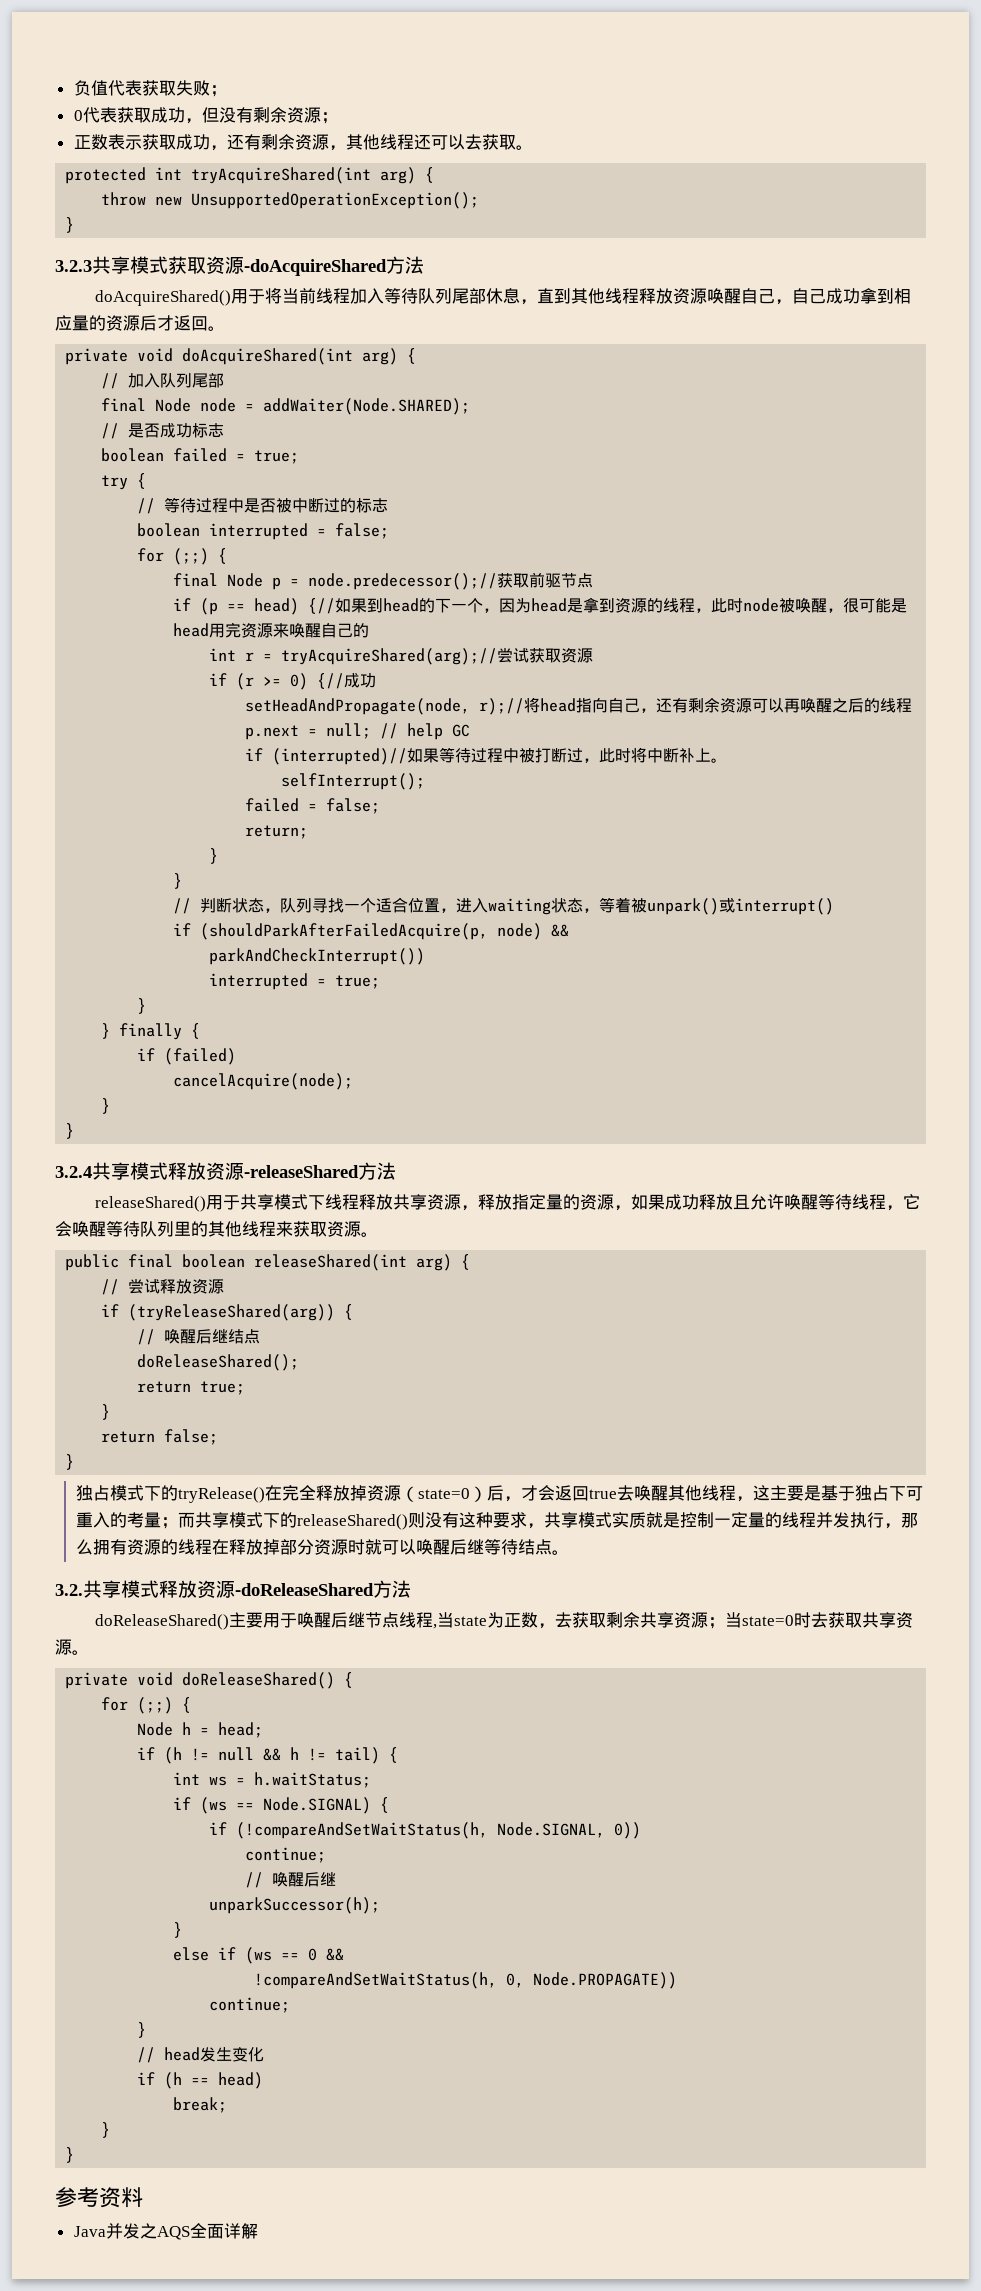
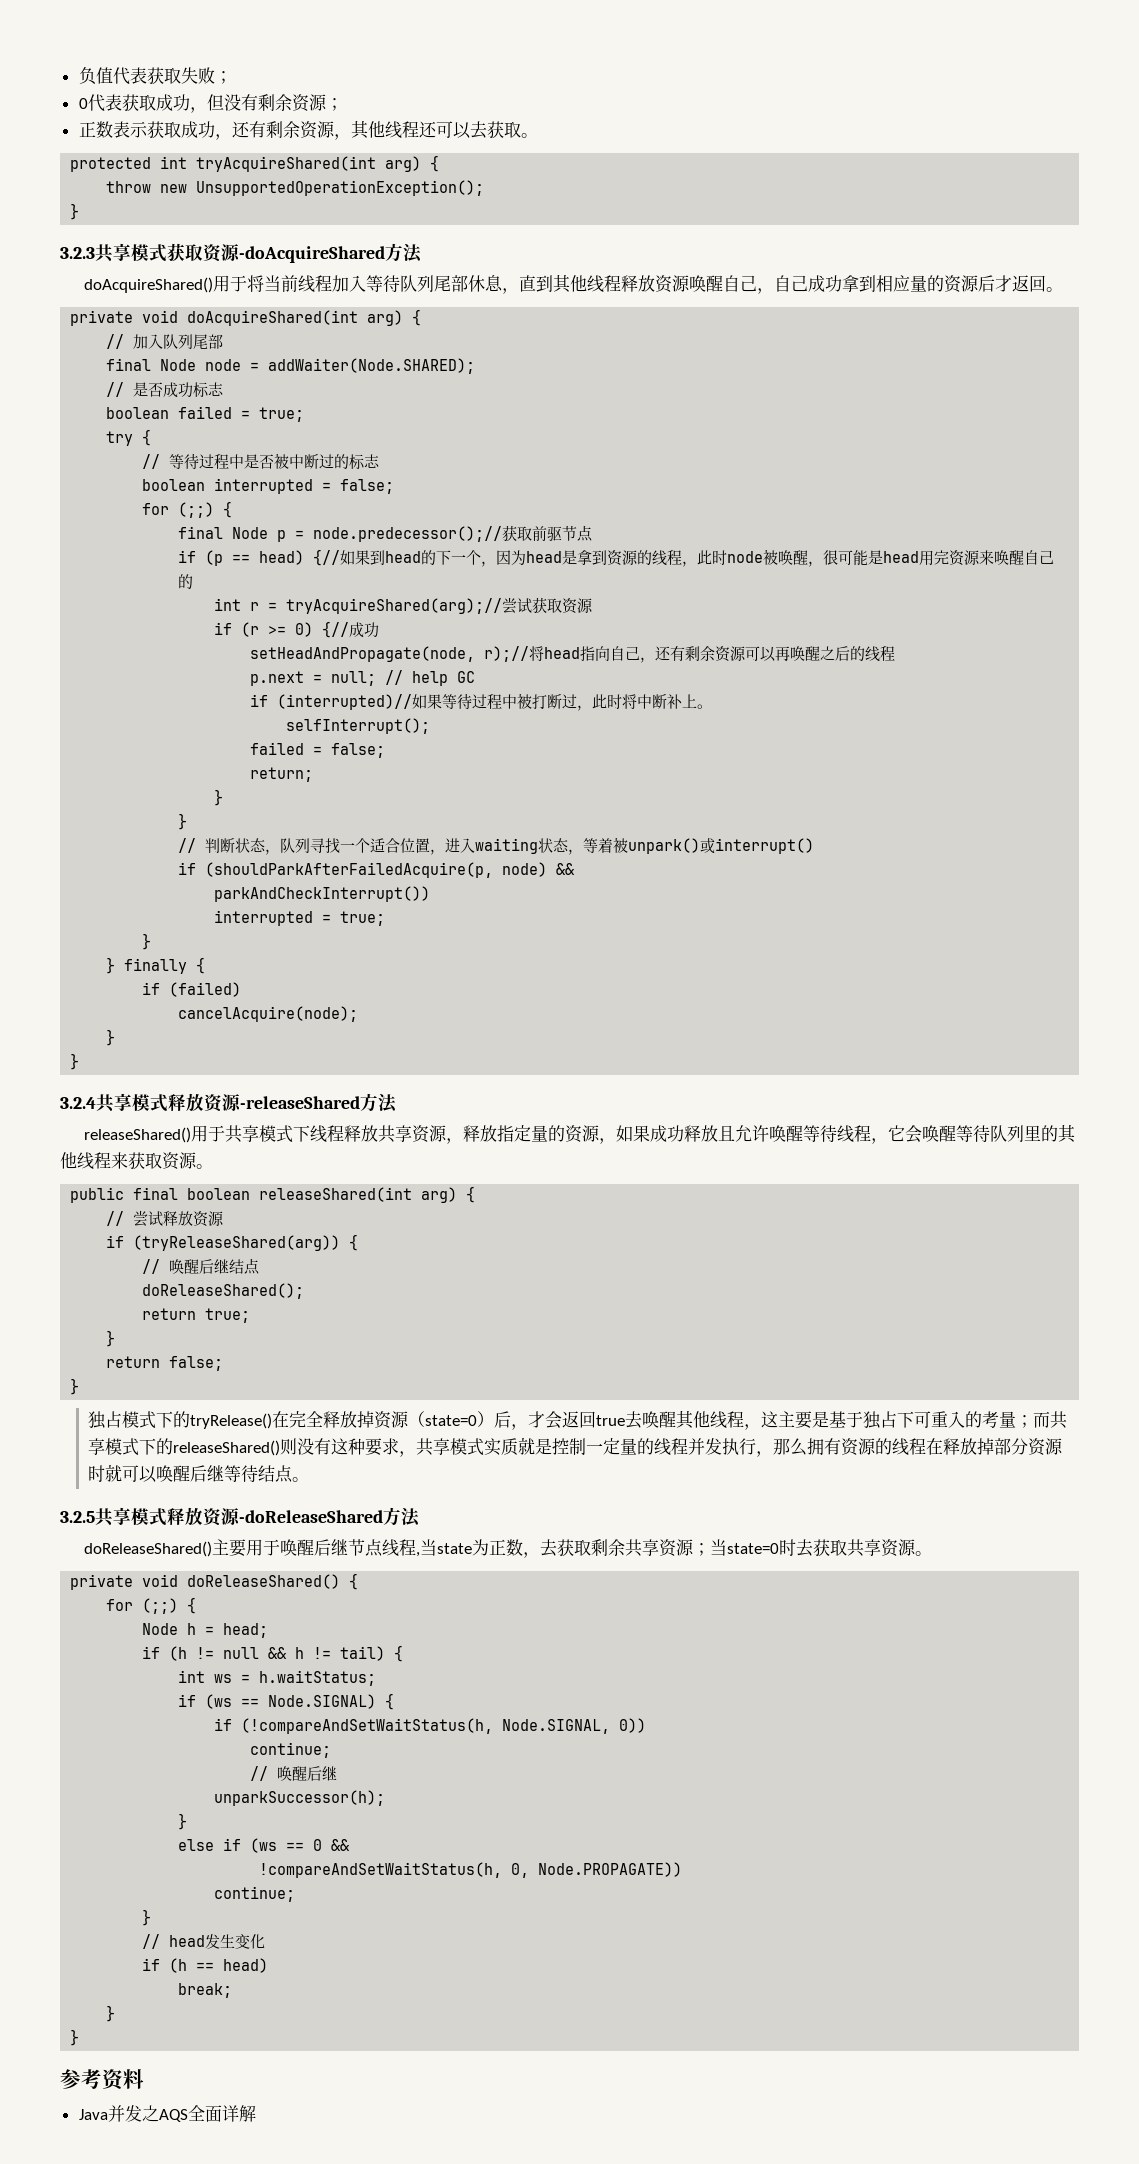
[55,1584,83,1596] 3.2. -> [60,1511,95,1523] 3.2.5

